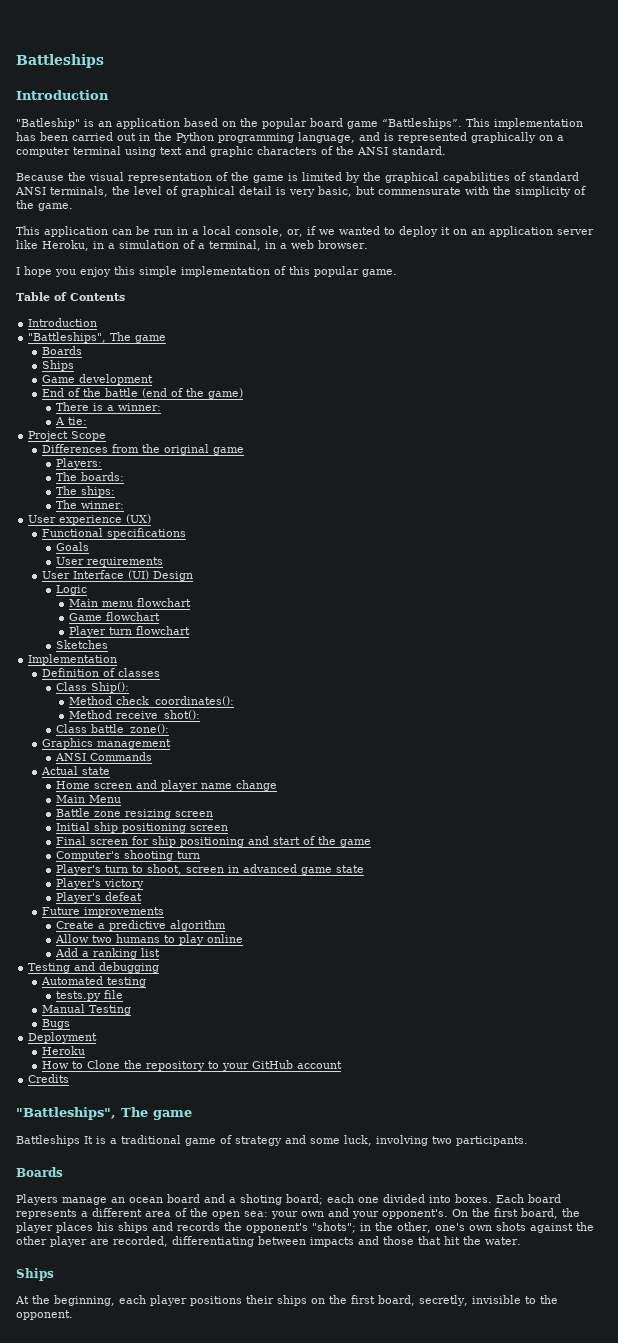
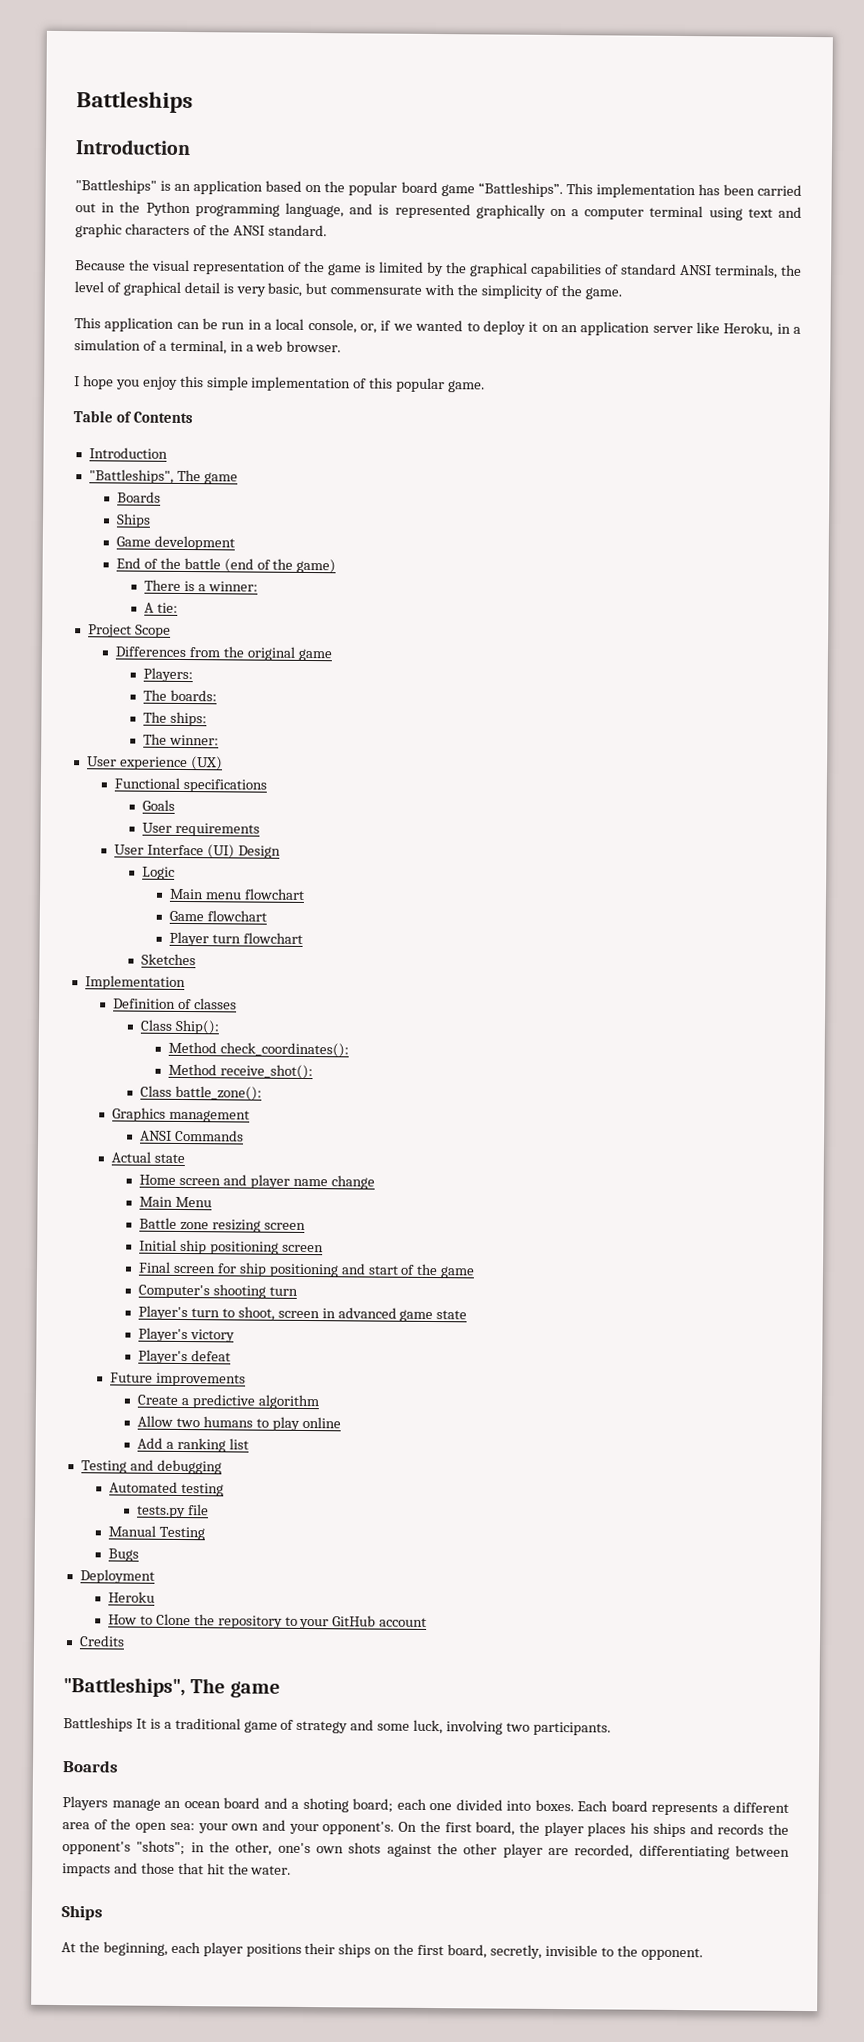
[16,118,80,129] "Batleship" -> [75,179,157,194] "Battleships"

